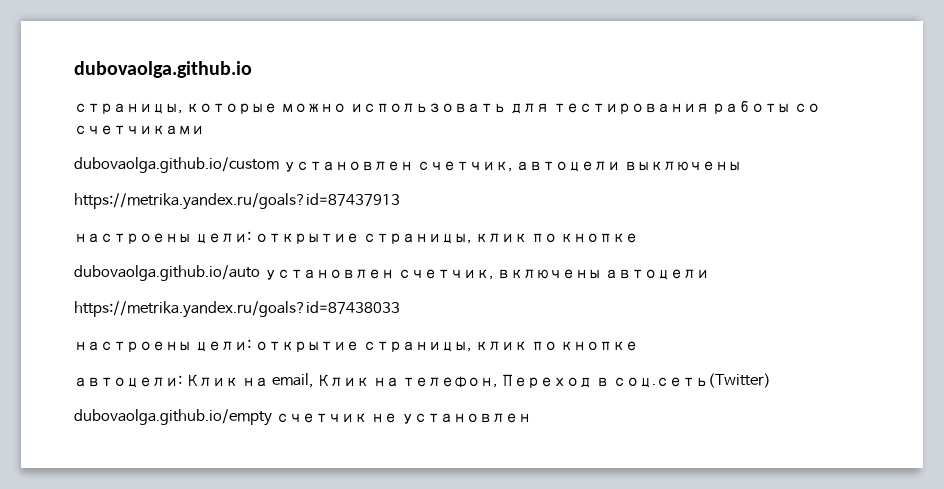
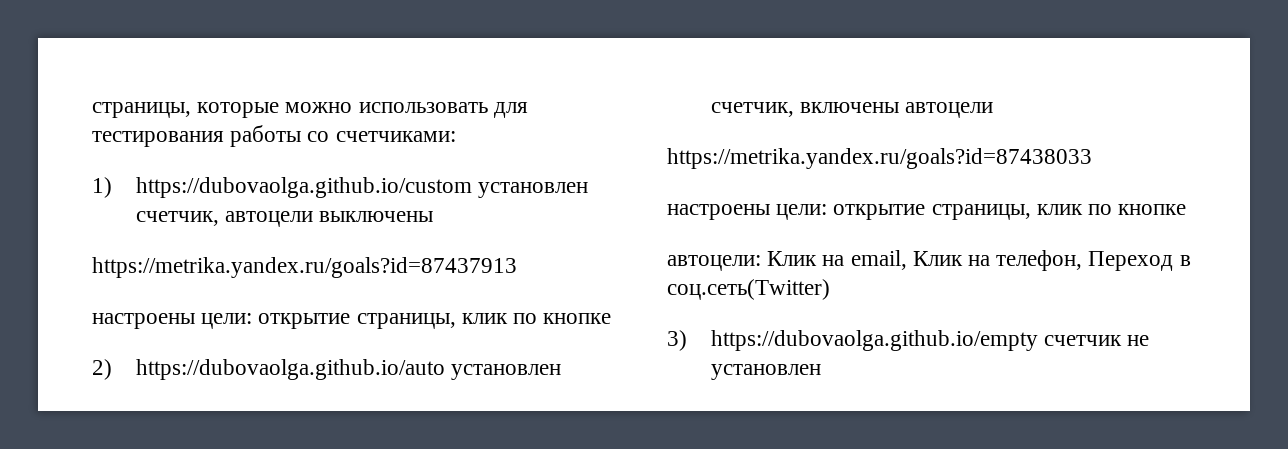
[74,61,252,78] dubovaolga.github.io // -> (92, 110) none
[74,125,204,135] [74,157,279,173] счетчиками // dubovaolga.github.io/custom -> [335,131,456,142] [92,177,472,198] счетчиками: // 1) https://dubovaolga.github.io/custom
[74,265,260,281] dubovaolga.github.io/auto -> [92,359,445,380] 2) https://dubovaolga.github.io/auto
[74,409,272,426] dubovaolga.github.io/empty -> [667,330,1038,351] 3) https://dubovaolga.github.io/empty

